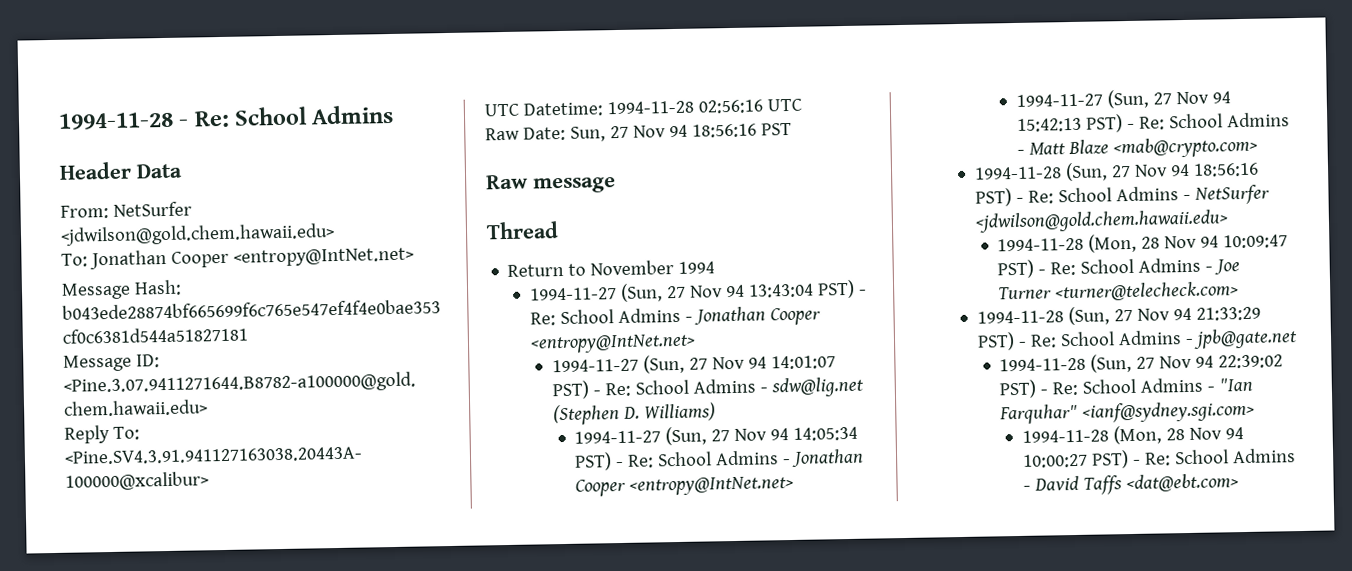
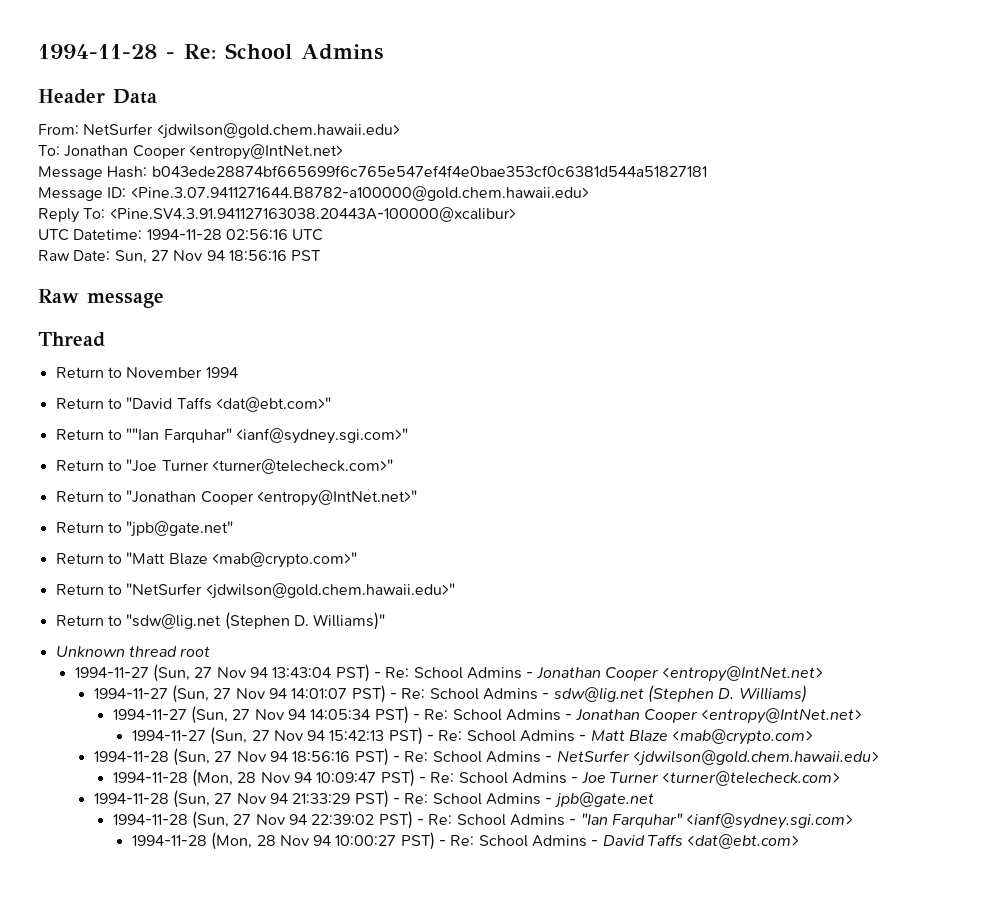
(716, 267) none -> [55,397,331,412] [55,428,408,444] [55,459,393,474] [55,490,417,506] [55,521,234,537] [55,552,357,568] [55,583,455,599] [55,612,386,630] [55,646,211,657] // Return to "David Taffs <dat@ebt.com>" // Return to ""Ian Farquhar" <ianf@sydney.sgi.com>" // Return to "Joe Turner <turner@telecheck.com>" // Return to "Jonathan Cooper <entropy@IntNet.net>" // Return to "jpb@gate.net" // Return to "Matt Blaze <mab@crypto.com>" // Return to "NetSurfer <jdwilson@gold.chem.hawaii.edu>" // Return to "sdw@lig.net (Stephen D. Williams)" // Unknown thread root

